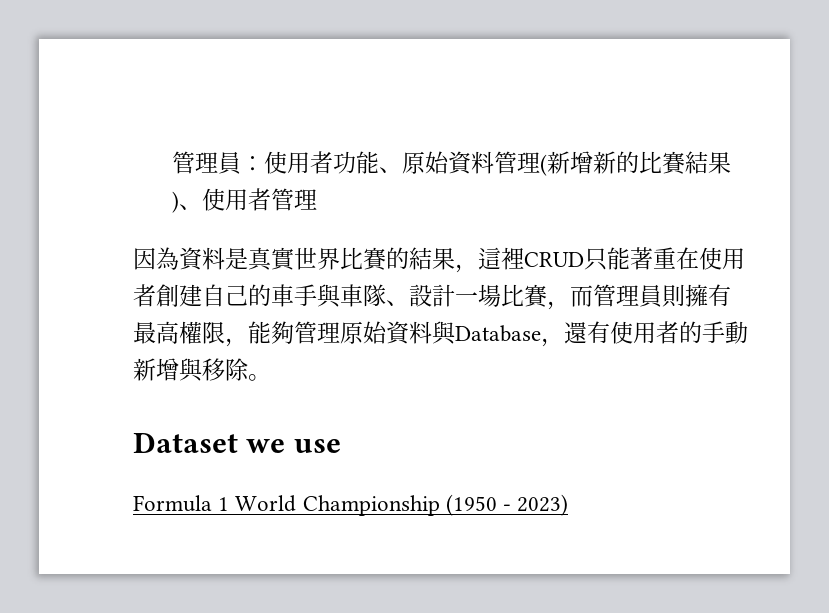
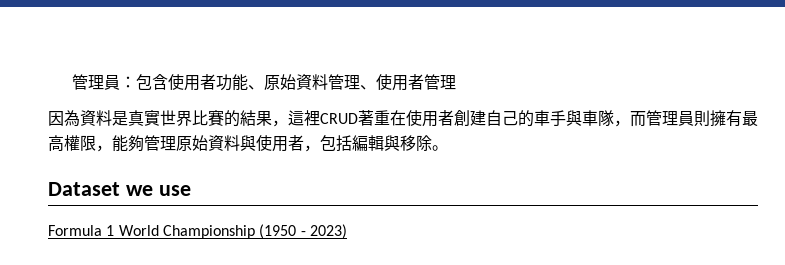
(265, 163) none -> [136,74,169,90] 包含
[540,151,732,176] [172,191,180,213] (新增新的比賽結果) -> (361, 82) none
[584,247,630,271] 只能 -> (358, 118) none
[386,284,548,308] 、設計一場比賽 -> (614, 118) none
[455,321,748,347] [133,358,179,381] Database，還有使用者的手動新增 -> [256,135,384,152] 使用者，包括編輯

